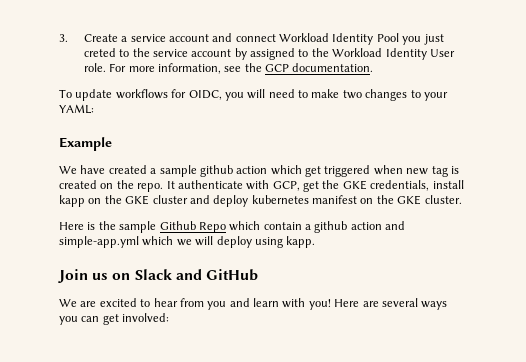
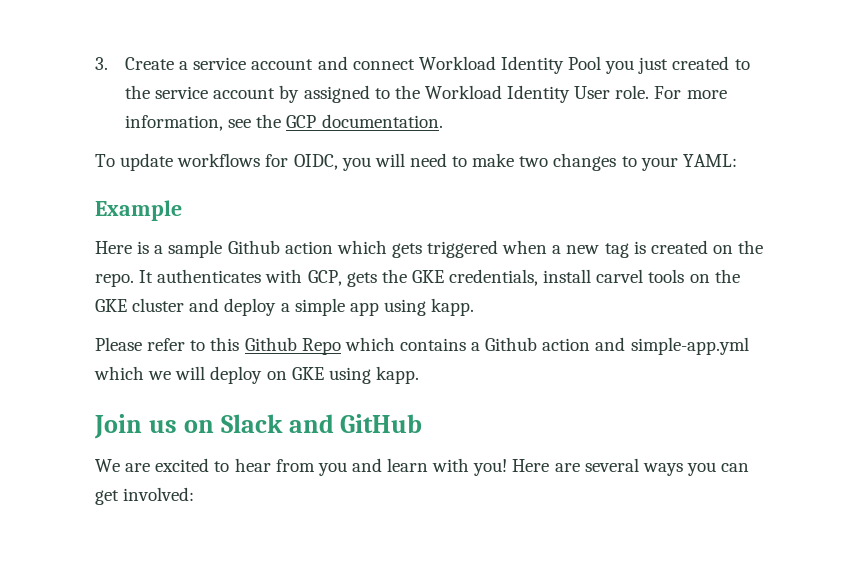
[83,48,116,57] creted -> [672,56,730,70] created
[59,165,147,174] We have created -> [95,241,150,254] Here is
[199,165,233,177] github -> [227,240,280,254] Github
[305,166,321,177] get -> [391,243,422,258] gets
(403, 170) none -> [552,245,562,254] a
[177,180,243,189] authenticate -> [157,269,262,283] authenticates
[303,181,319,192] get -> [346,272,377,287] gets
[59,195,85,207] kapp -> [596,269,685,283] carvel tools
[251,195,462,205] [59,221,348,233] kubernetes manifest on the GKE cluster. // Here is the sample Github Repo which contain a github -> [280,298,475,316] [95,337,538,355] a simple app using kapp. // Please refer to this Github Repo which contains a Github
(252, 242) none -> [266,367,324,380] on GKE

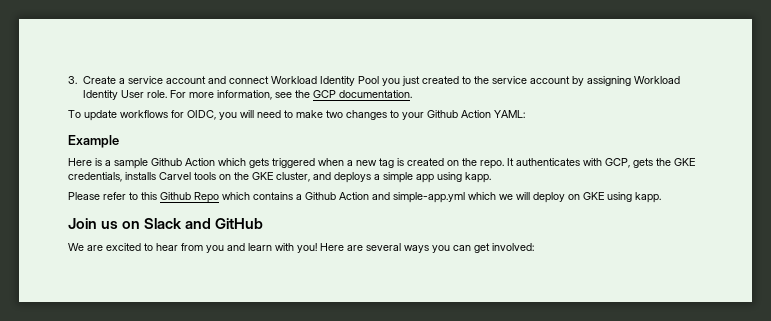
[303,85,420,103] assigned to the -> [586,76,631,86] assigning
(678, 164) none -> [427,110,491,118] Github Action
[284,241,333,254] action -> [185,158,215,166] Action
[543,269,644,283] install carvel -> [125,172,191,180] installs Carvel
[132,298,277,316] cluster and deploy -> [276,172,371,183] cluster, and deploys
[542,338,591,351] action -> [339,192,369,200] Action

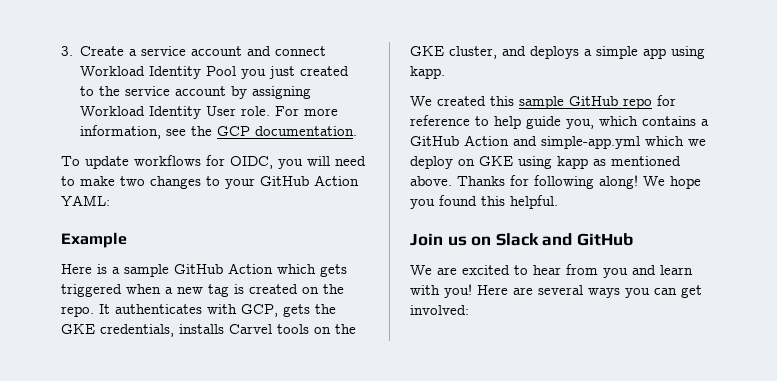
[427,110,458,118] Github -> [260,176,309,186] GitHub
[151,158,182,166] Github -> [174,264,223,274] GitHub
[68,192,219,203] Please refer to this Github Repo -> [410,95,676,109] [410,115,594,129] We created this sample GitHub repo for reference to help guide you,
[305,192,336,200] Github -> [410,136,459,146] GitHub
[516,192,530,200] will -> (706, 142) none
[635,192,661,203] kapp. -> [557,156,681,169] [410,175,701,189] [410,195,558,209] kapp as mentioned above. Thanks for following along! We hope you found this helpful.

